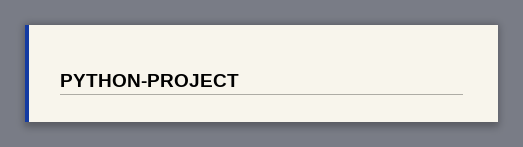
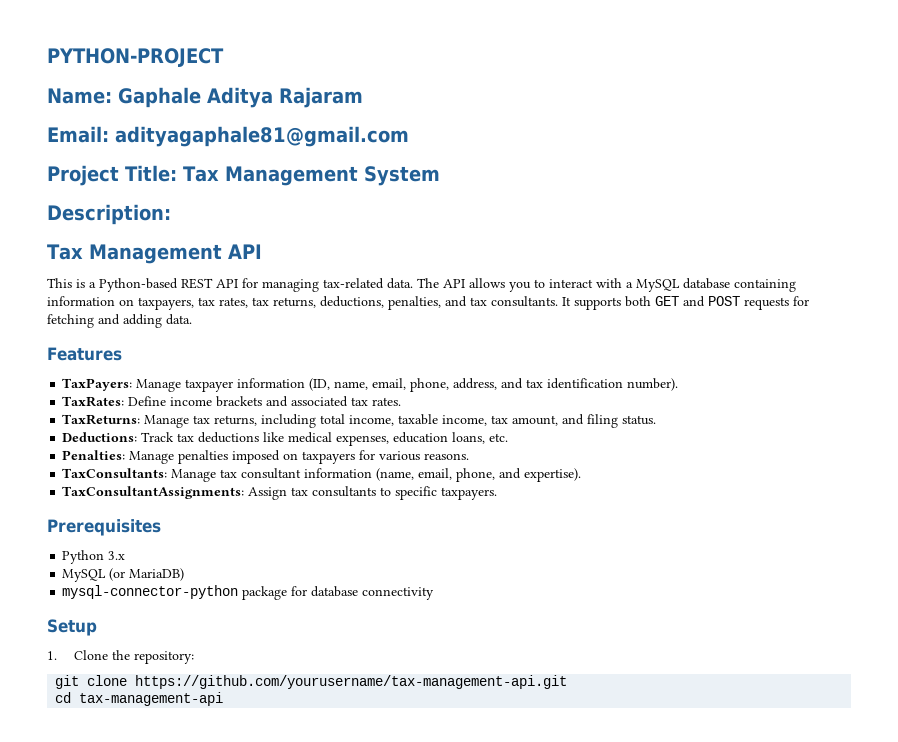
(239, 80) none -> [47,87,363,108] [47,126,409,147] [47,165,440,186] [47,204,171,225] [47,244,262,264] [47,278,796,292] [47,296,809,310] [47,314,192,328] [47,347,122,361] [62,378,679,392] [62,396,402,407] [62,414,657,428] [62,432,509,446] [62,450,470,464] [62,468,582,482] [62,486,498,500] [47,519,161,536] [62,550,126,564] [62,568,185,582] [62,585,435,600] [47,619,97,636] [47,650,194,664] [55,675,568,689] [55,692,224,706] // Name: Gaphale Aditya Rajaram // Email: adityagaphale81@gmail.com // Project Title: Tax Management System // Description: // Tax Management API // This is a Python-based REST API for managing tax-related data. The API allows you to interact with a MySQL database containing information on taxpayers, tax rates, tax returns, deductions, penalties, and tax consultants. It supports both GET and POST requests for fetching and adding data. // Features // TaxPayers: Manage taxpayer information (ID, name, email, phone, address, and tax identification number). // TaxRates: Define income brackets and associated tax rates. // TaxReturns: Manage tax returns, including total income, taxable income, tax amount, and filing status. // Deductions: Track tax deductions like medical expenses, education loans, etc. // Penalties: Manage penalties imposed on taxpayers for various reasons. // TaxConsultants: Manage tax consultant information (name, email, phone, and expertise). // TaxConsultantAssignments: Assign tax consultants to specific taxpayers. // Prerequisites // Python 3.x // MySQL (or MariaDB) // mysql-connector-python package for database connectivity // Setup // 1. Clone the repository: // git clone https://github.com/yourusername/tax-management-api.git // cd tax-management-api

